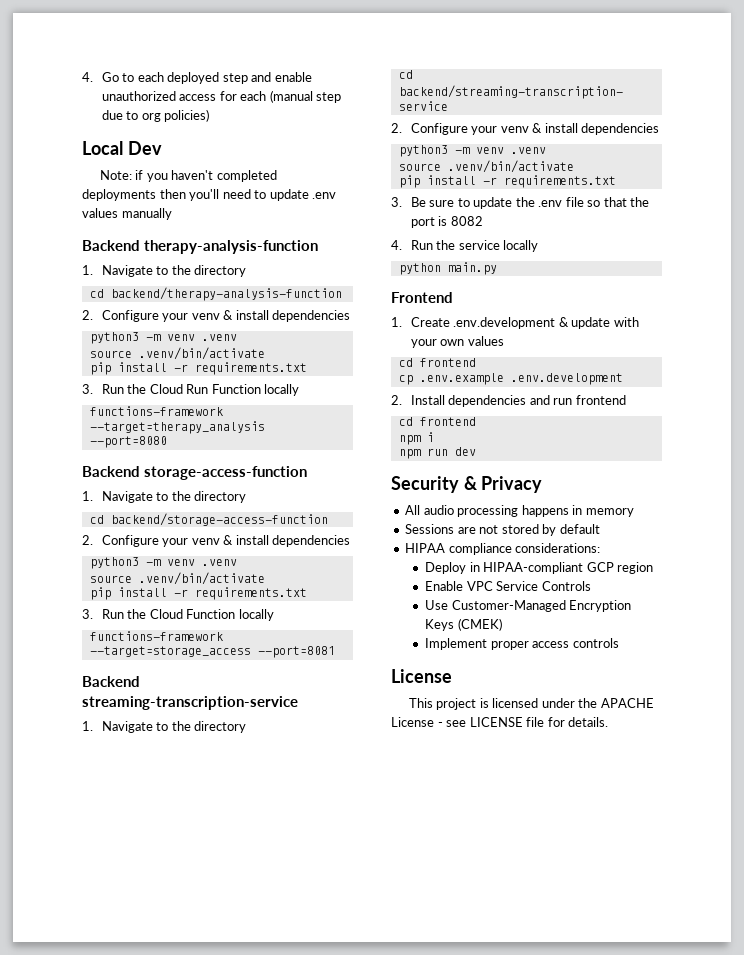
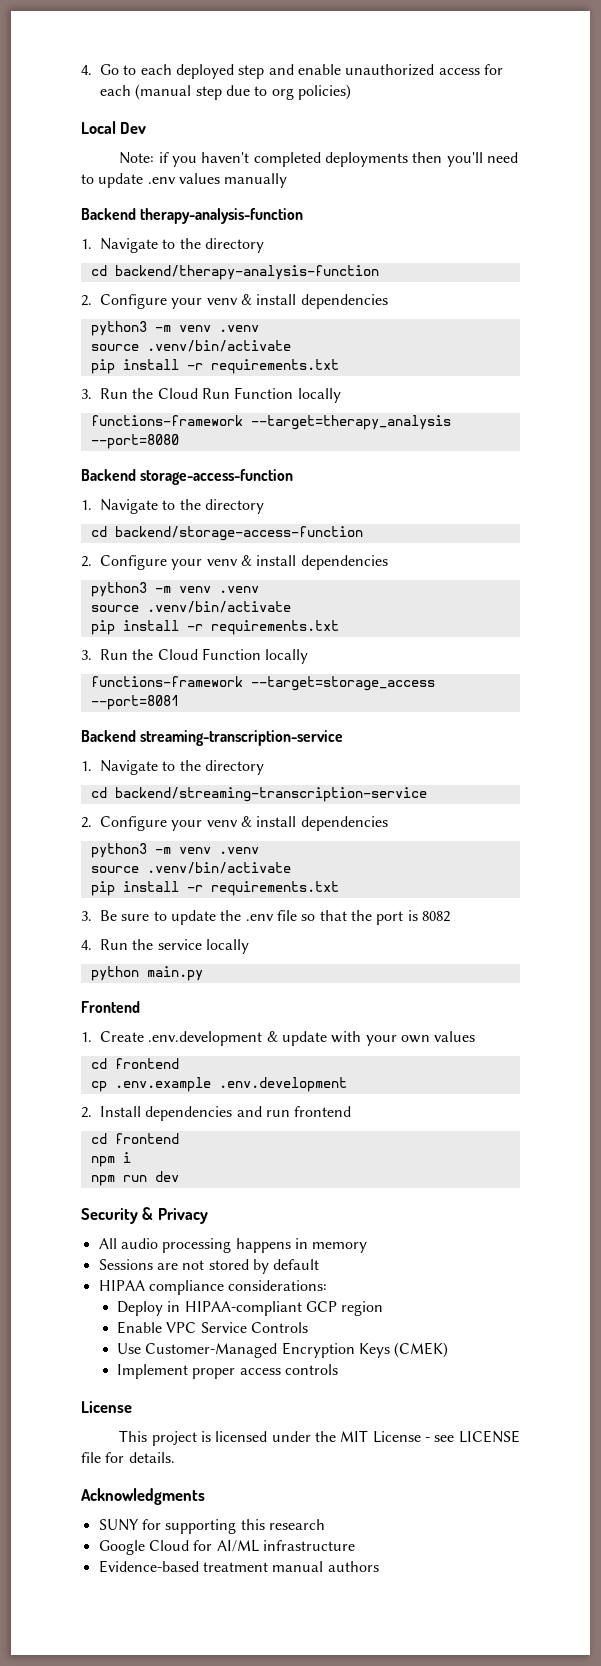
[600,698,654,708] APACHE -> [340,1430,369,1442] MIT
(609, 722) none -> [81,1488,205,1505] [98,1519,325,1534] [98,1540,355,1555] [98,1560,379,1573] // Acknowledgments // SUNY for supporting this research // Google Cloud for AI/ML infrastructure // Evidence-based treatment manual authors

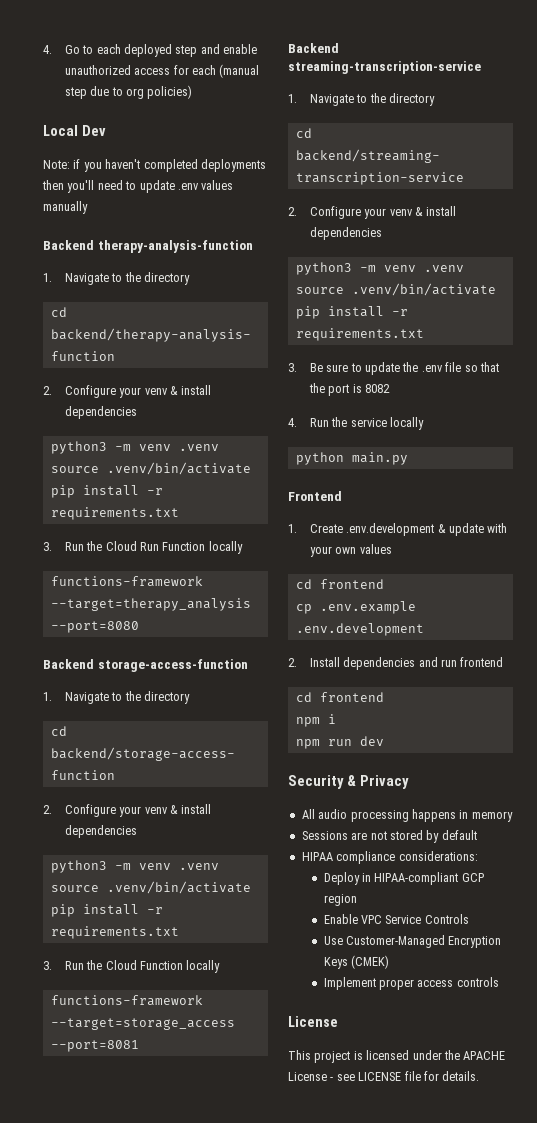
[340,1430,369,1442] MIT -> [463,1051,506,1060] APACHE
[81,1488,205,1505] [98,1519,325,1534] [98,1540,355,1555] [98,1560,379,1573] // Acknowledgments // SUNY for supporting this research // Google Cloud for AI/ML infrastructure // Evidence-based treatment manual authors -> (480, 1076) none

